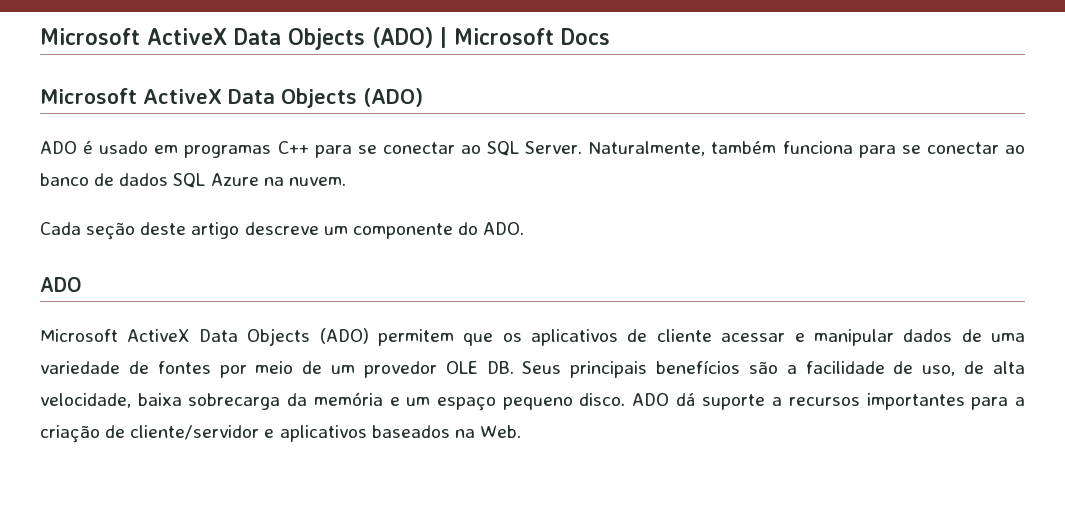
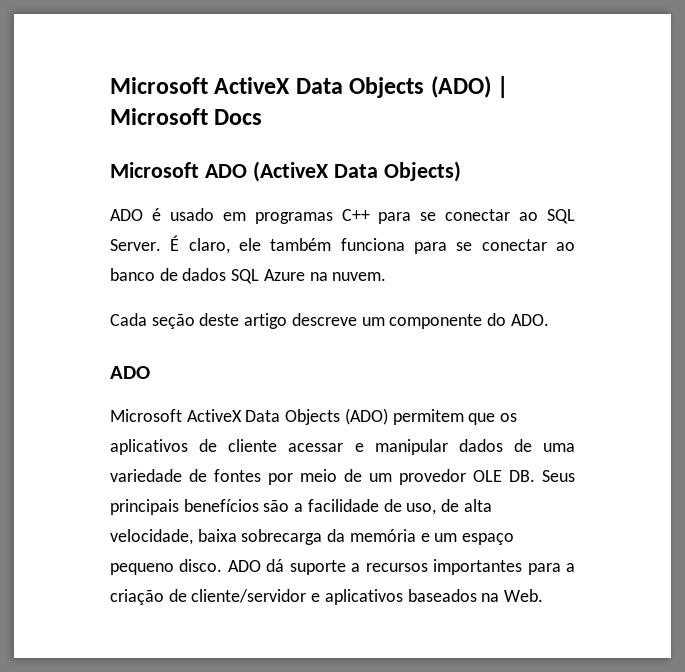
[143,88,423,108] ActiveX Data Objects (ADO) -> [204,161,461,182] ADO (ActiveX Data Objects)
[588,141,706,156] Naturalmente, -> [170,235,261,254] É claro, ele

